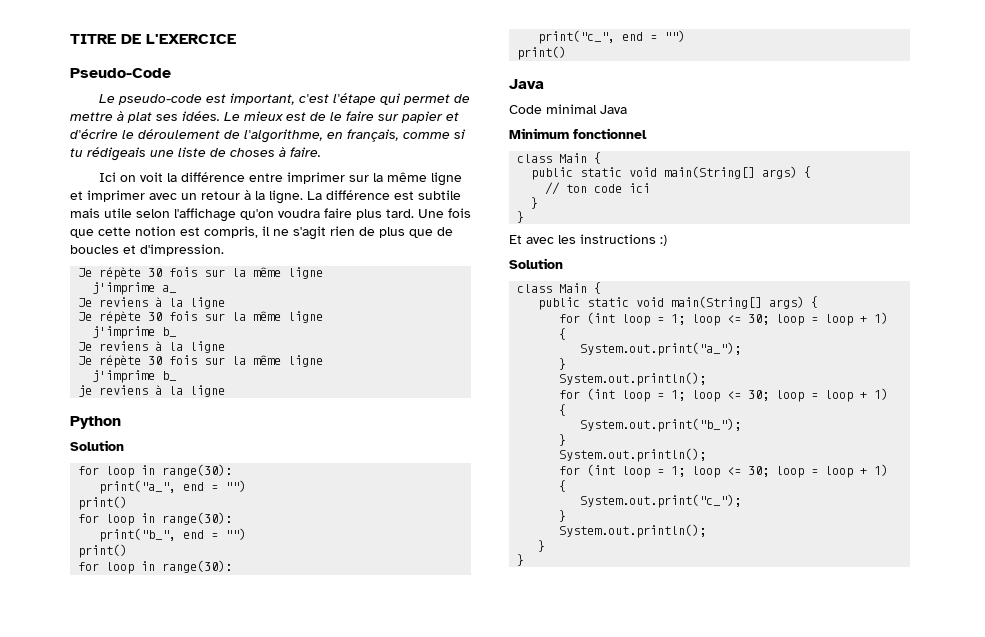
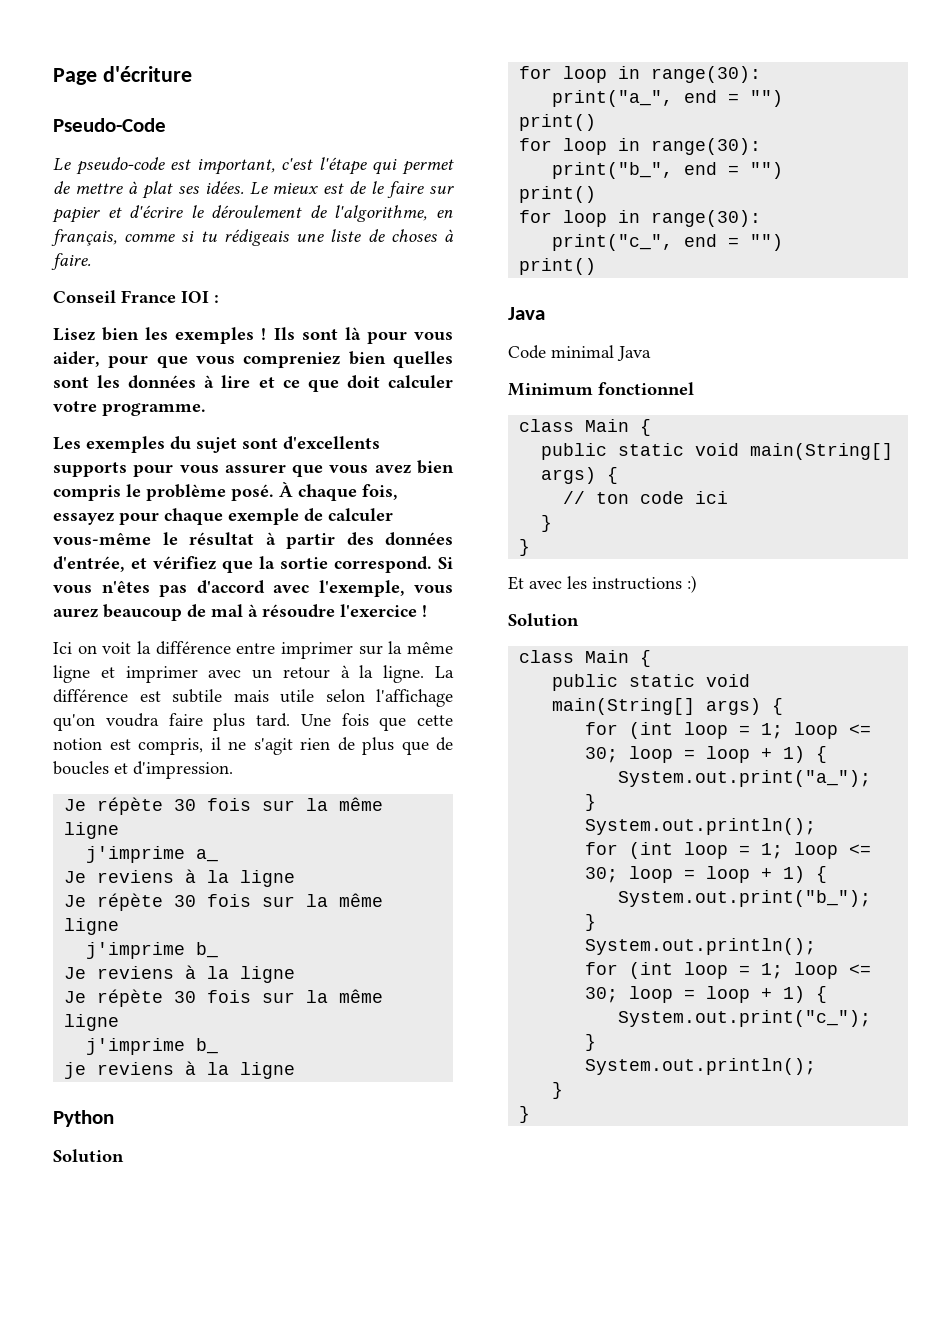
[70,34,236,44] TITRE DE L'EXERCICE -> [53,66,192,85] Page d'écriture
(321, 152) none -> [53,290,219,303] [53,327,453,344] [53,351,453,368] [53,375,453,392] [53,401,206,416] [53,436,380,453] [53,460,454,477] [53,481,398,501] [53,508,393,525] [53,532,453,549] [53,556,453,573] [53,580,453,597] [53,604,427,621] // Conseil France IOI : // Lisez bien les exemples ! Ils sont là pour vous aider, pour que vous compreniez bien quelles sont les données à lire et ce que doit calculer votre programme. // Les exemples du sujet sont d'excellents supports pour vous assurer que vous avez bien compris le problème posé. À chaque fois, essayez pour chaque exemple de calculer vous-même le résultat à partir des données d'entrée, et vérifiez que la sortie correspond. Si vous n'êtes pas d'accord avec l'exemple, vous aurez beaucoup de mal à résoudre l'exercice !

